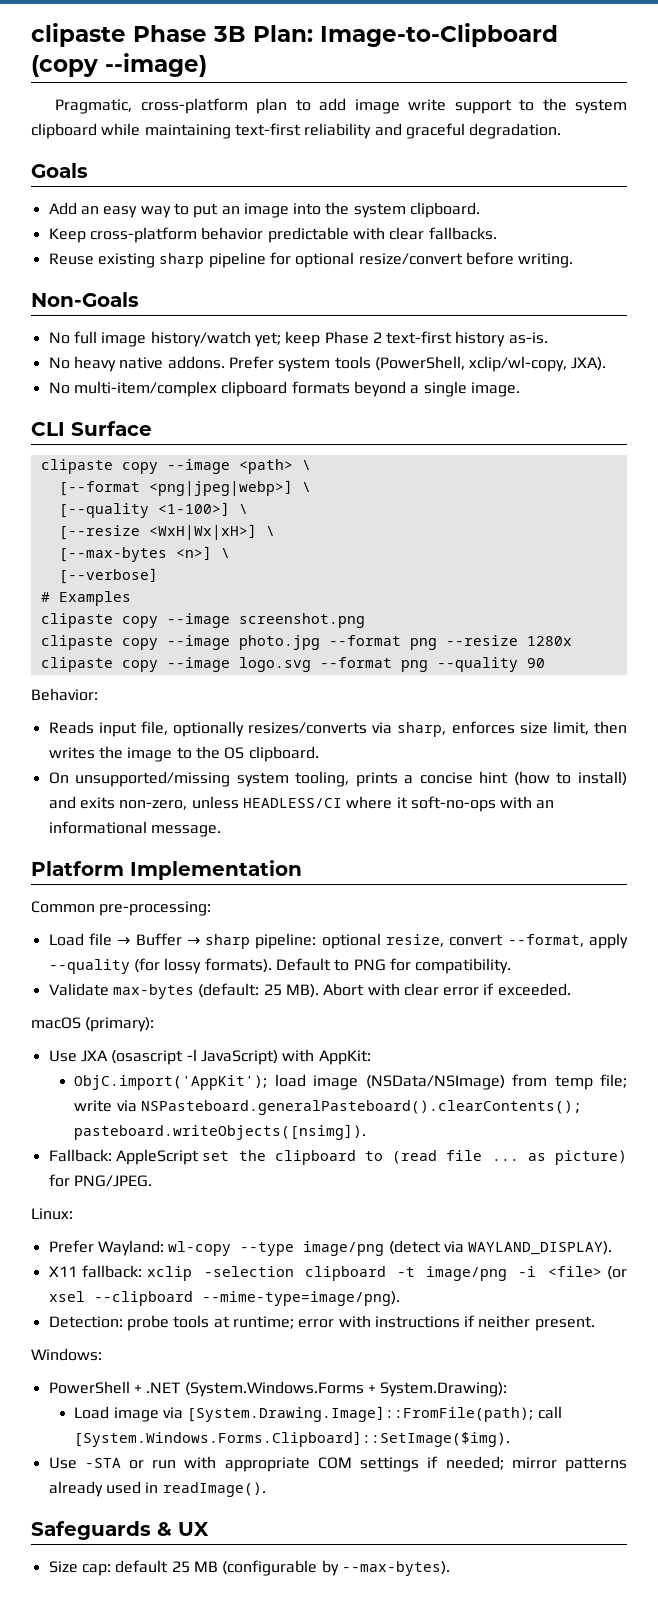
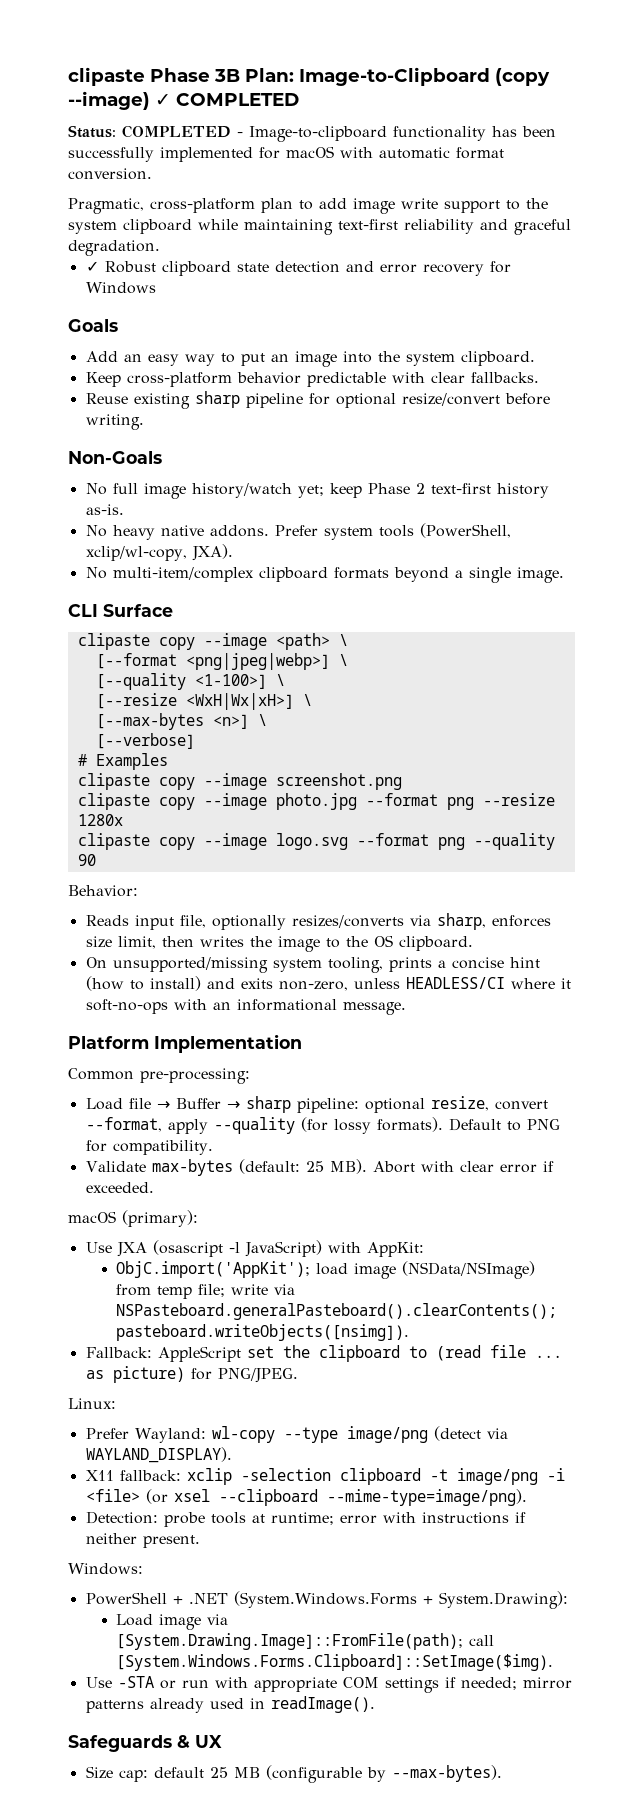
(207, 65) none -> [155,93,299,106] [68,125,556,142] [68,146,504,162] [68,168,152,180] ✓ COMPLETED // Status: COMPLETED - Image-to-clipboard functionality has been successfully implemented for macOS with automatic format conversion.
(562, 131) none -> [85,261,511,276] [85,282,156,294] // ✓ Robust clipboard state detection and error recovery for Windows

